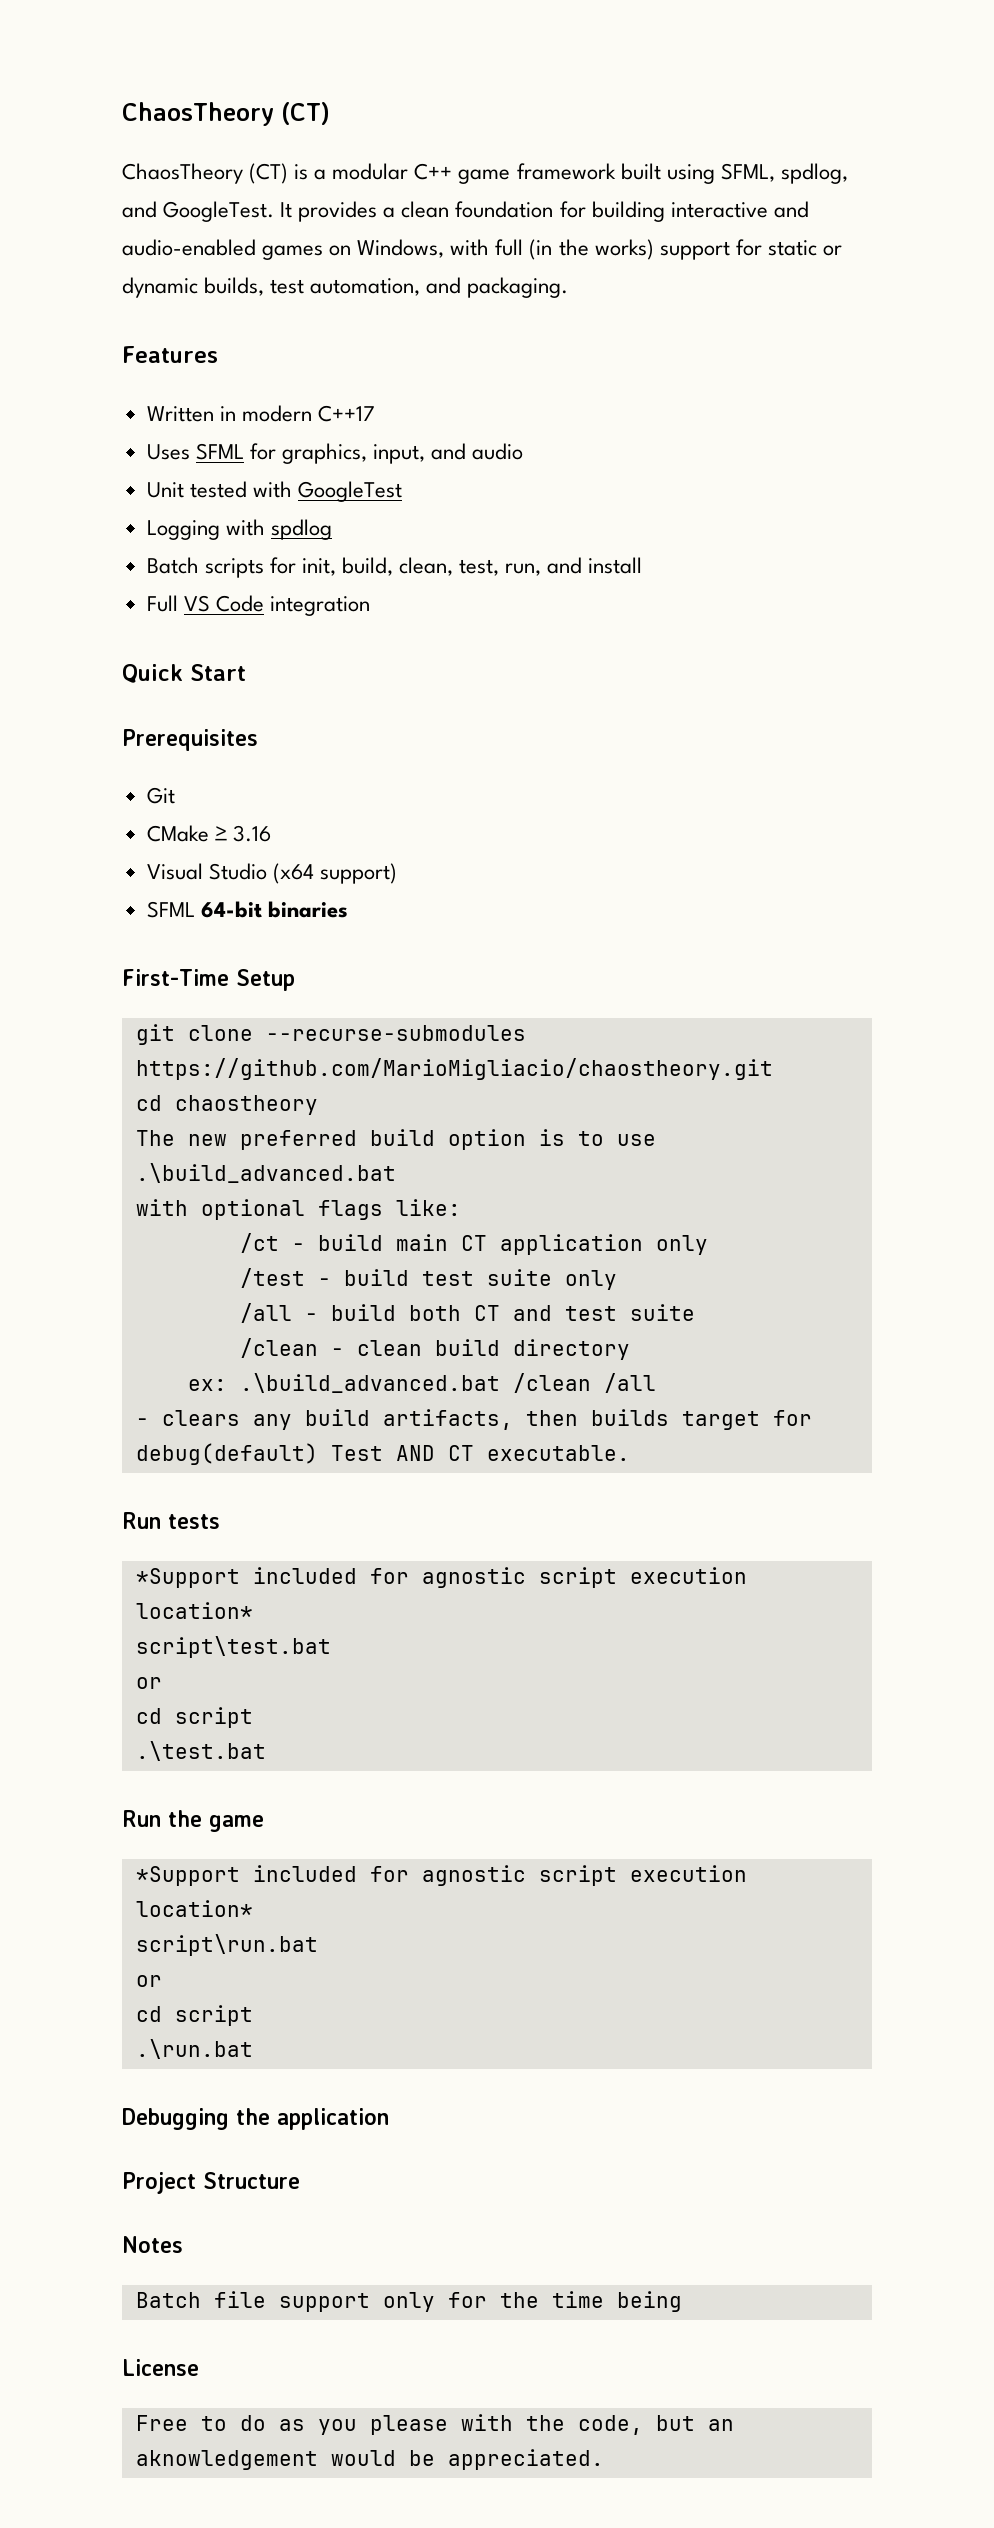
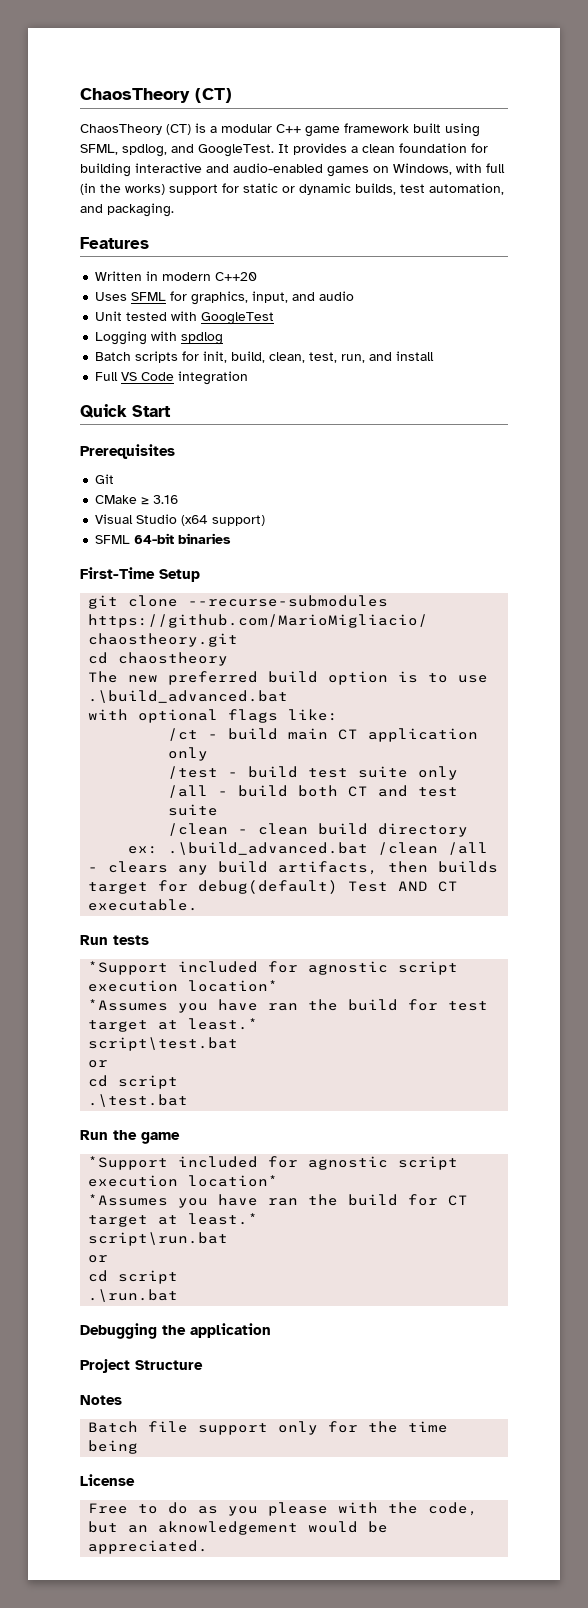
[317,405,375,422] C++17 -> [215,272,258,281] C++20
(253, 1610) none -> [88,999,489,1013] [88,1018,259,1032] // *Assumes you have ran the build for test target at least.*
(253, 1908) none -> [88,1194,469,1208] [88,1213,259,1227] // *Assumes you have ran the build for CT target at least.*

